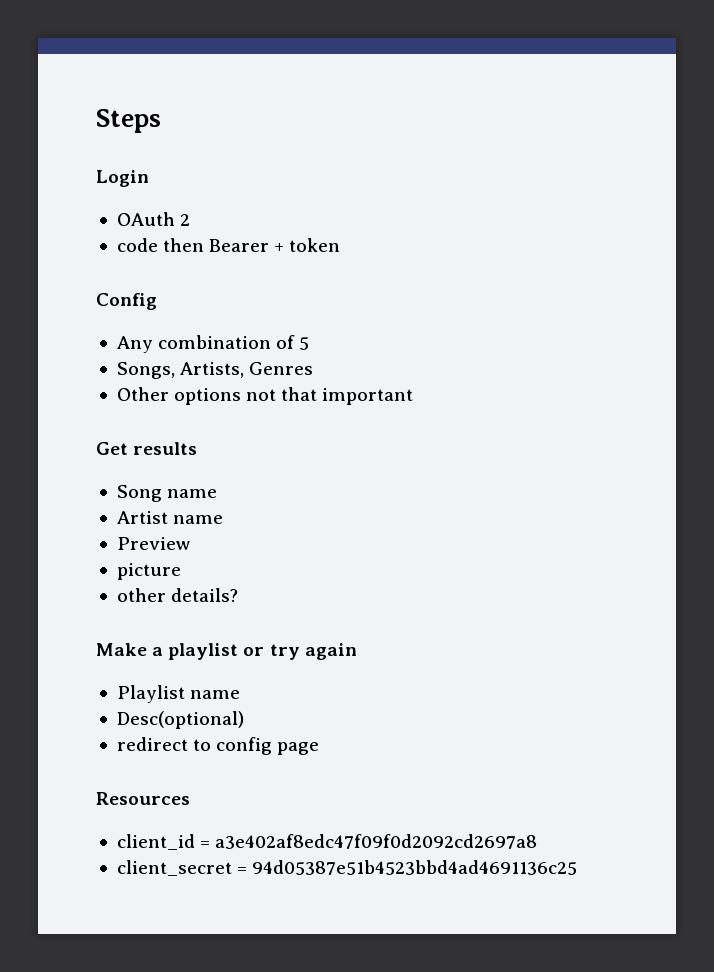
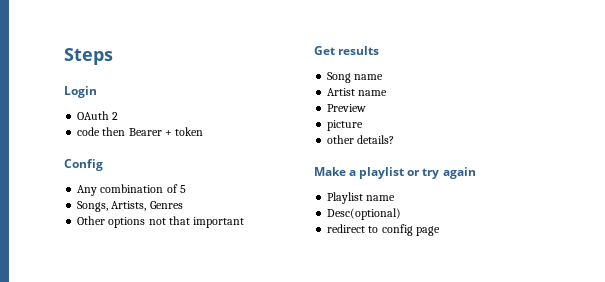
[96,792,190,805] [116,834,538,850] [116,860,578,876] // Resources // client_id = a3e402af8edc47f09f0d2092cd2697a8 // client_secret = 94d05387e51b4523bbd4ad4691136c25 -> (440, 231) none

